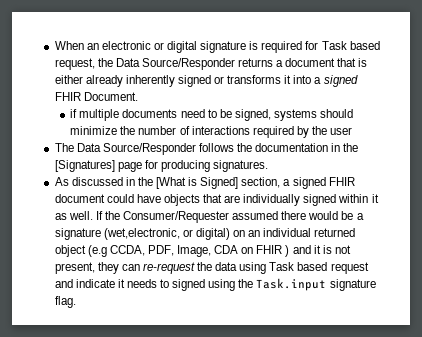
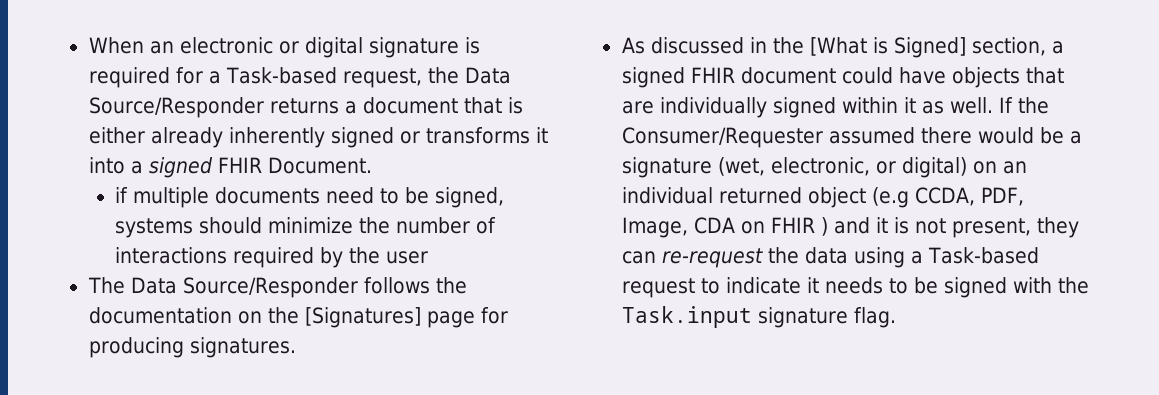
[321,41,380,50] Task based -> [208,67,337,84] a Task-based
[331,143,341,152] in -> [237,311,262,324] on
[103,228,180,240] (wet,electronic, -> [717,157,870,176] (wet, electronic,
[269,262,369,274] [54,279,73,288] Task based request and -> [910,247,1039,264] [621,278,720,298] a Task-based request to
[172,279,236,291] signed using -> [913,277,1052,298] be signed with

